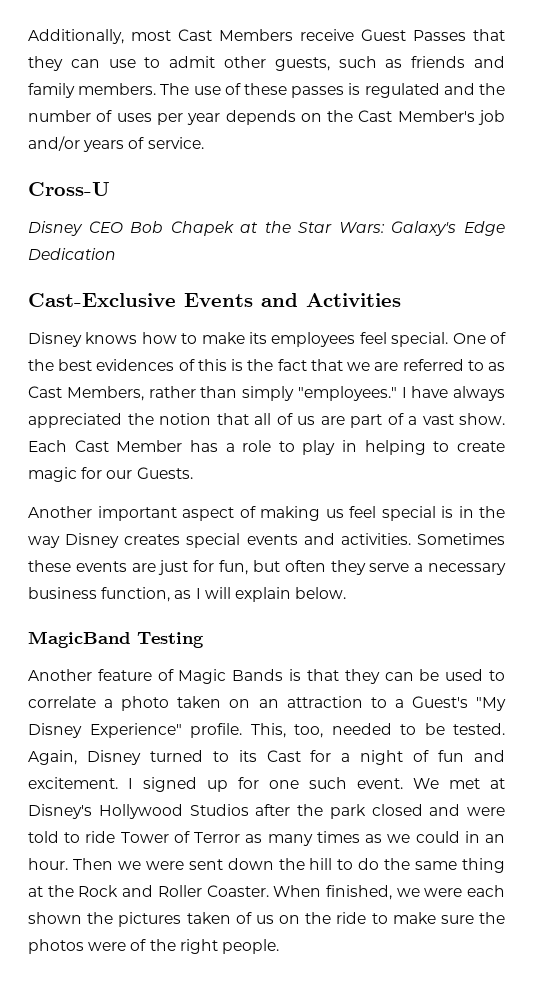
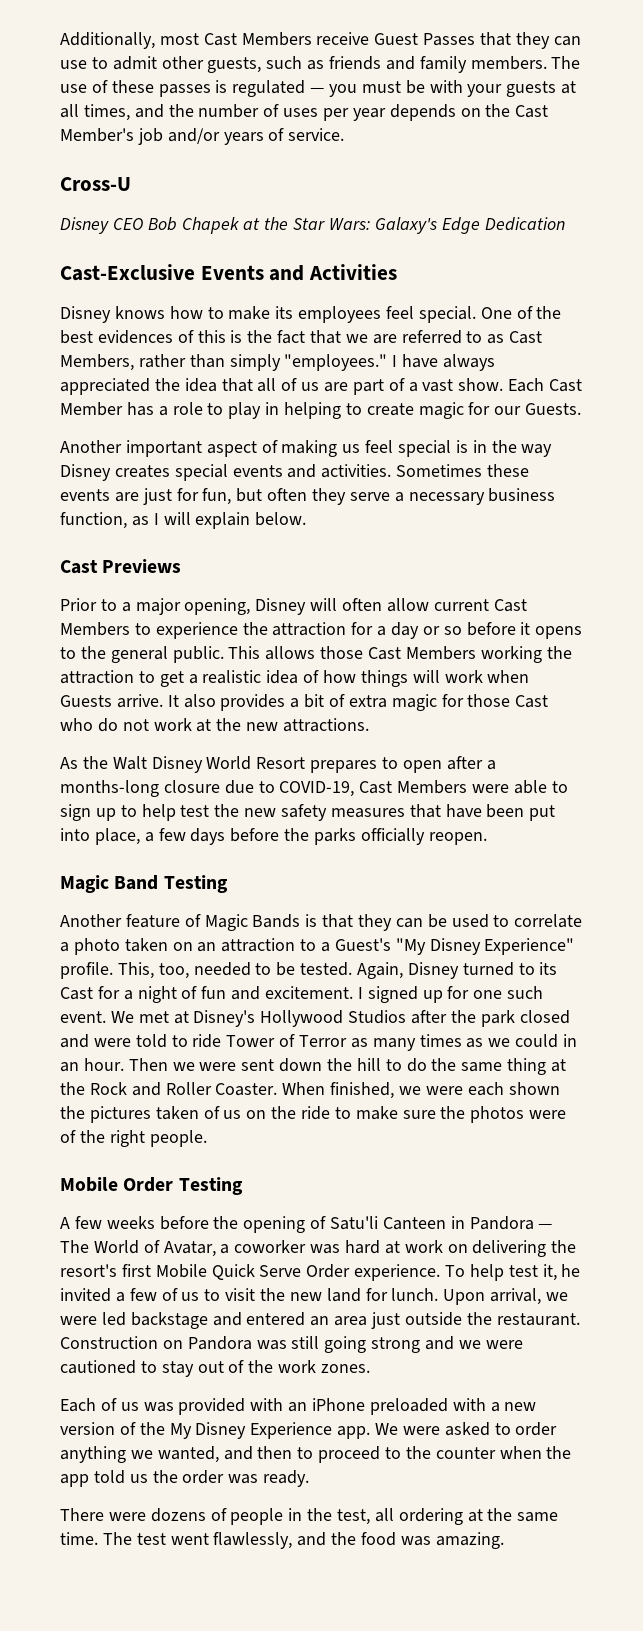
(440, 90) none -> [310,80,577,97] [60,104,130,121] — you must be with your guests at all times,
[159,413,211,425] notion -> [184,378,217,392] idea
[28,631,130,648] MagicBand -> [60,559,182,574] [60,598,527,615] [60,622,583,639] [60,646,572,663] [60,670,530,687] [60,694,549,711] [60,718,370,732] [60,756,496,773] [60,780,568,797] [60,804,556,821] [60,828,487,845] [60,875,159,893] Cast Previews // Prior to a major opening, Disney will often allow current Cast Members to experience the attraction for a day or so before it opens to the general public. This allows those Cast Members working the attraction to get a realistic idea of how things will work when Guests arrive. It also provides a bit of extra magic for those Cast who do not work at the new attractions. // As the Walt Disney World Resort prepares to open after a months-long closure due to COVID-19, Cast Members were able to sign up to help test the new safety measures that have been put into place, a few days before the parks officially reopen. // Magic Band
(279, 946) none -> [60,1177,243,1195] [60,1216,553,1233] [60,1240,577,1257] [60,1264,581,1281] [60,1288,569,1305] [60,1312,580,1329] [60,1336,523,1353] [60,1360,371,1377] [60,1398,537,1415] [60,1422,558,1439] [60,1446,572,1463] [60,1470,310,1487] [60,1508,559,1525] [60,1532,504,1549] // Mobile Order Testing // A few weeks before the opening of Satu'li Canteen in Pandora — The World of Avatar, a coworker was hard at work on delivering the resort's first Mobile Quick Serve Order experience. To help test it, he invited a few of us to visit the new land for lunch. Upon arrival, we were led backstage and entered an area just outside the restaurant. Construction on Pandora was still going strong and we were cautioned to stay out of the work zones. // Each of us was provided with an iPhone preloaded with a new version of the My Disney Experience app. We were asked to order anything we wanted, and then to proceed to the counter when the app told us the order was ready. // There were dozens of people in the test, all ordering at the same time. The test went flawlessly, and the food was amazing.

